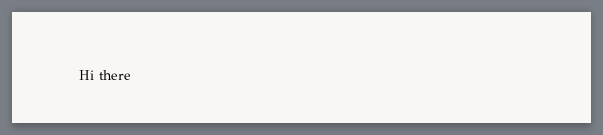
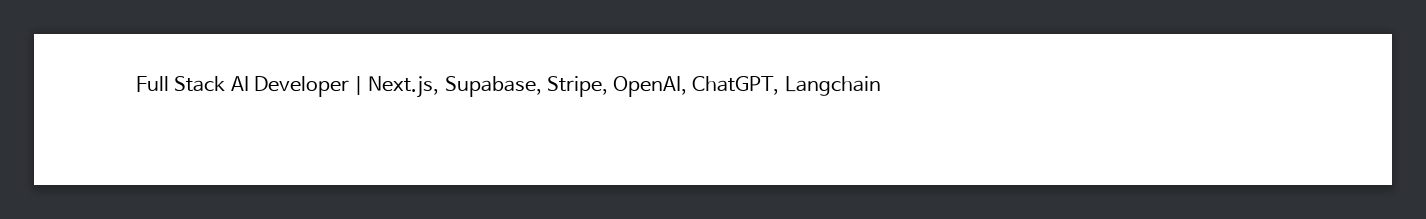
[79,70,131,80] Hi there -> [136,76,881,98] Full Stack AI Developer | Next.js, Supabase, Stripe, OpenAI, ChatGPT, Langchain

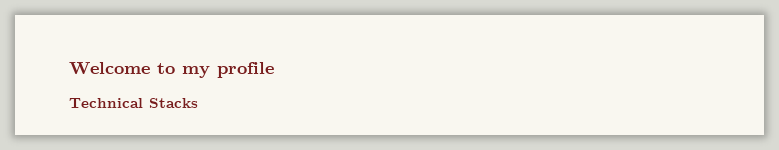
[136,76,881,98] Full Stack AI Developer | Next.js, Supabase, Stripe, OpenAI, ChatGPT, Langchain -> [69,62,274,78] [69,98,198,108] Welcome to my profile // Technical Stacks

